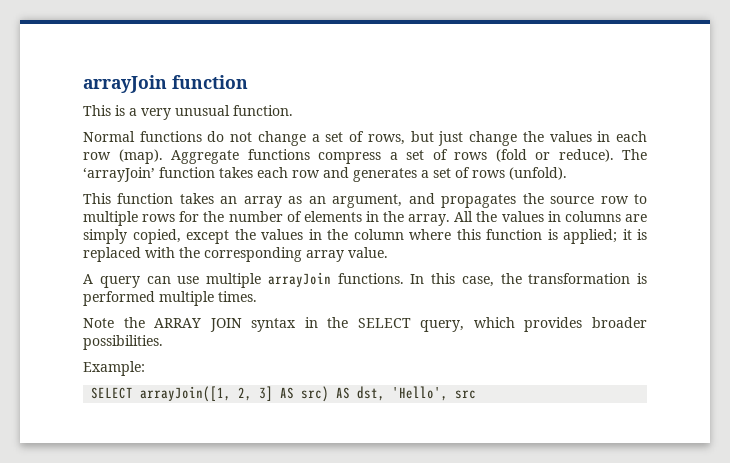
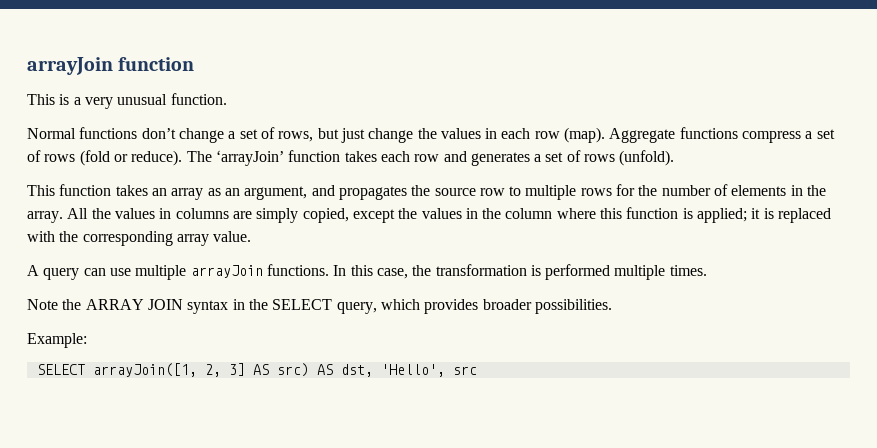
[207,131,253,142] do not -> [141,128,176,139] don’t

